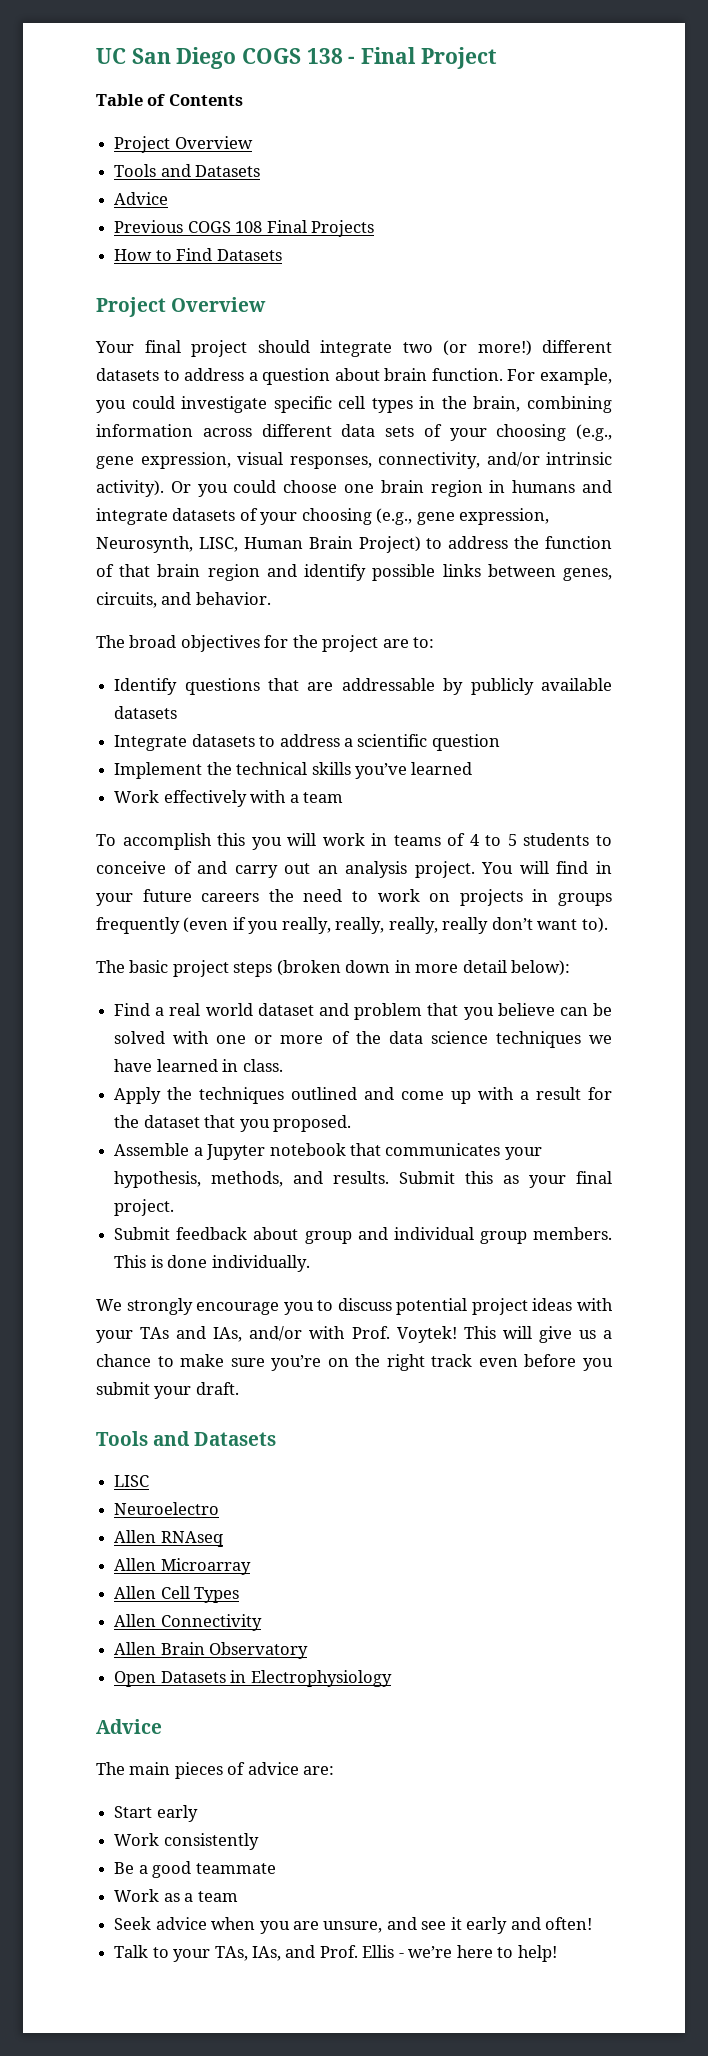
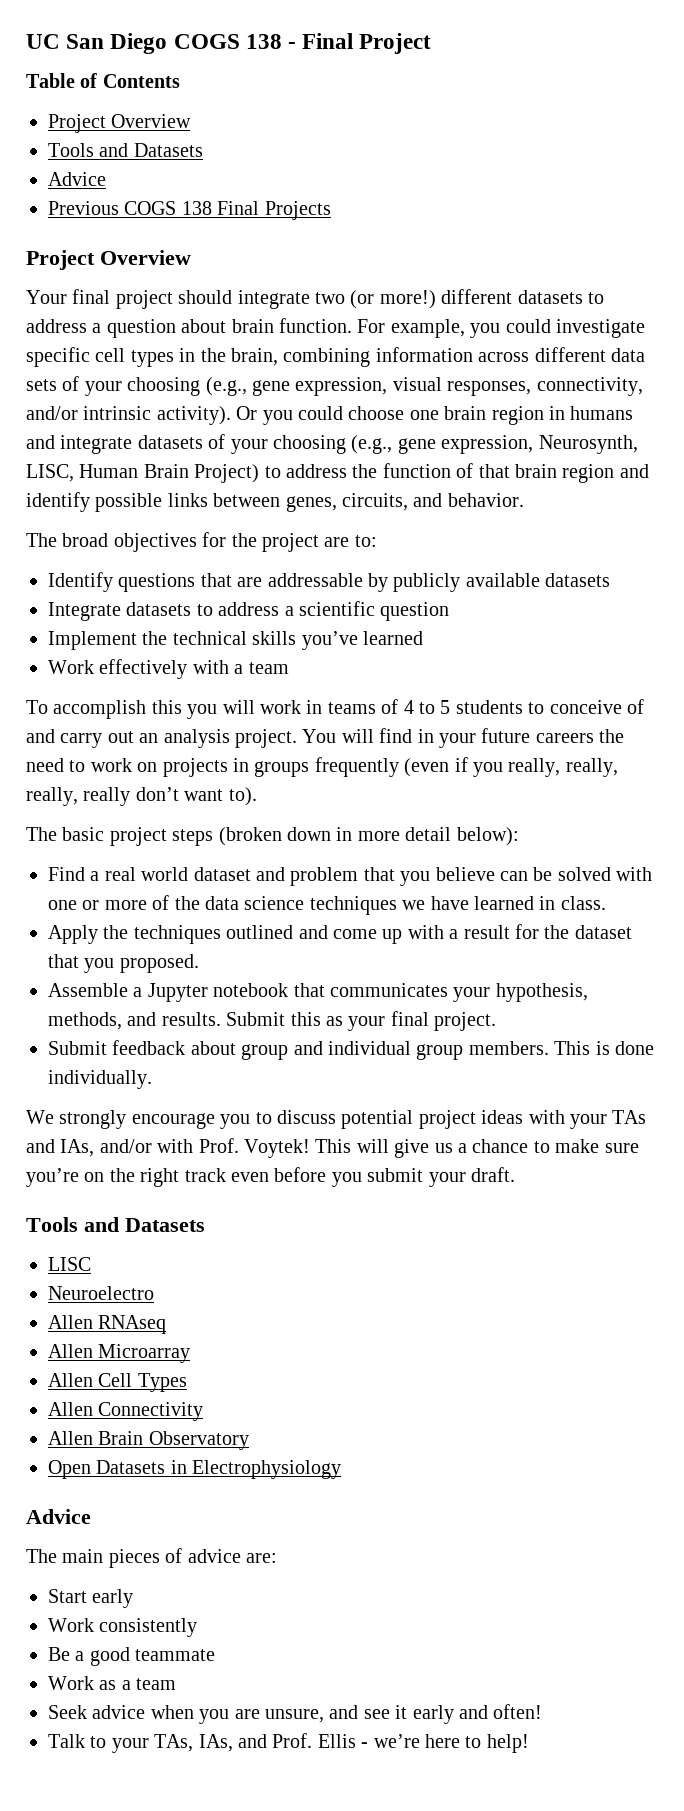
[235,221,263,233] 108 -> [181,201,212,215] 138
[114,248,282,261] // How to Find Datasets -> (331, 210) none

